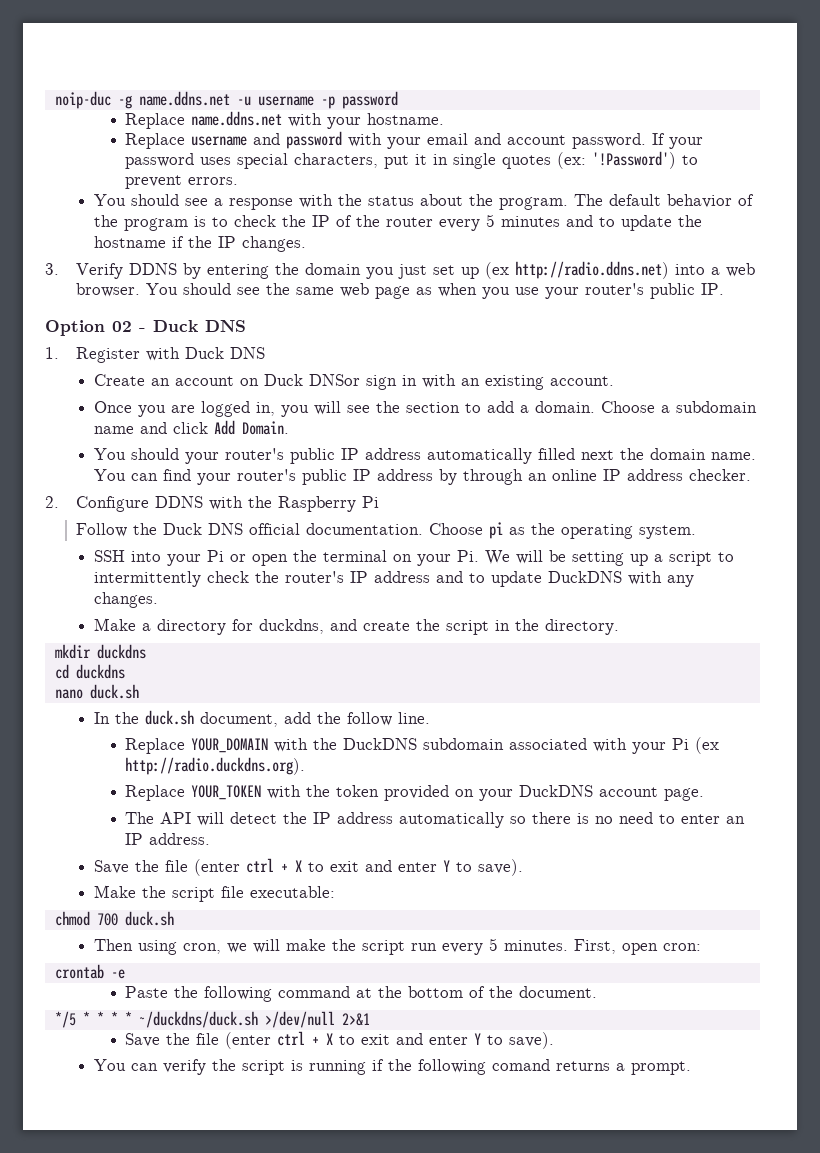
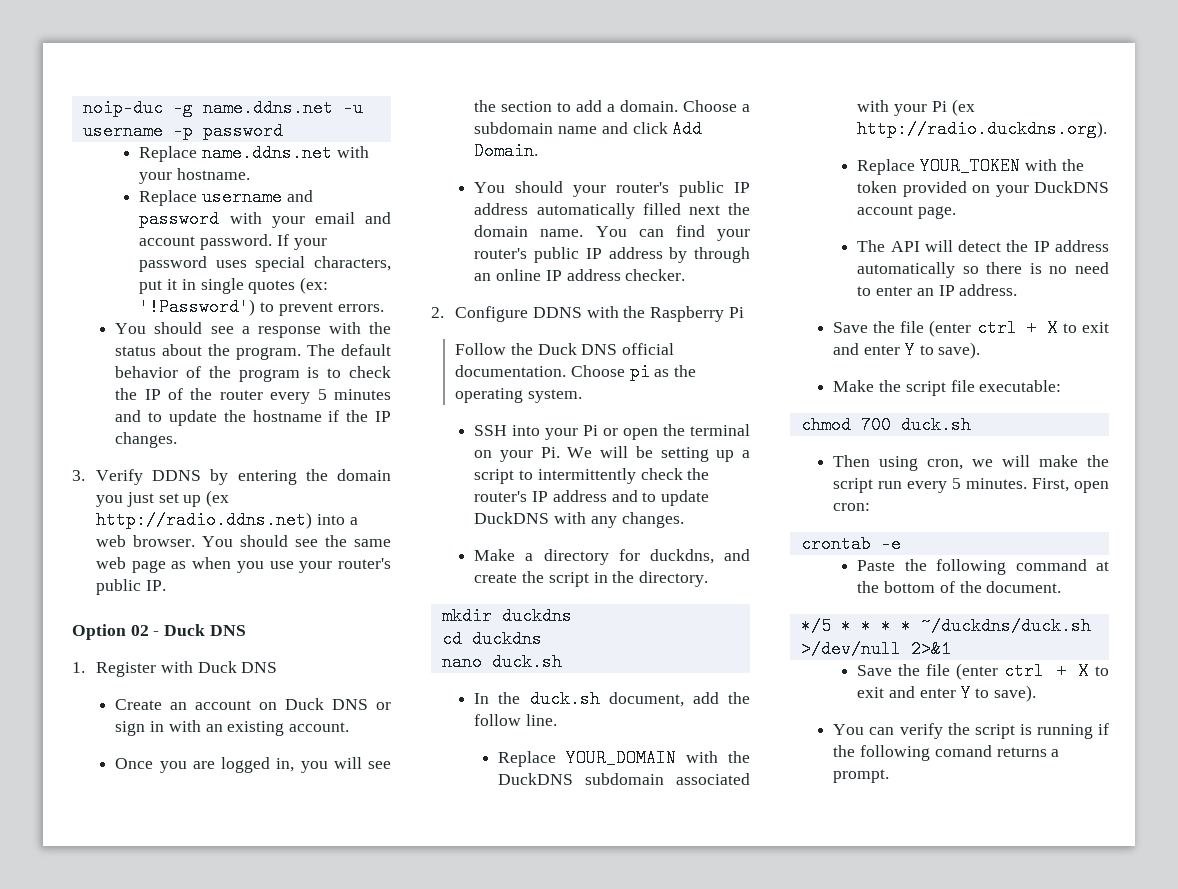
[309,374,361,386] DNSor -> [332,699,391,710] DNS or

